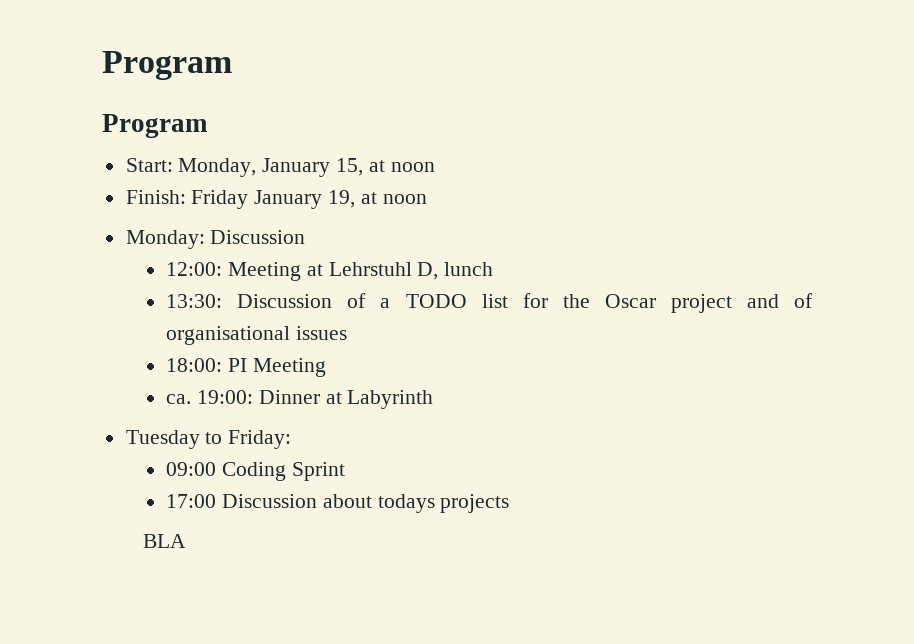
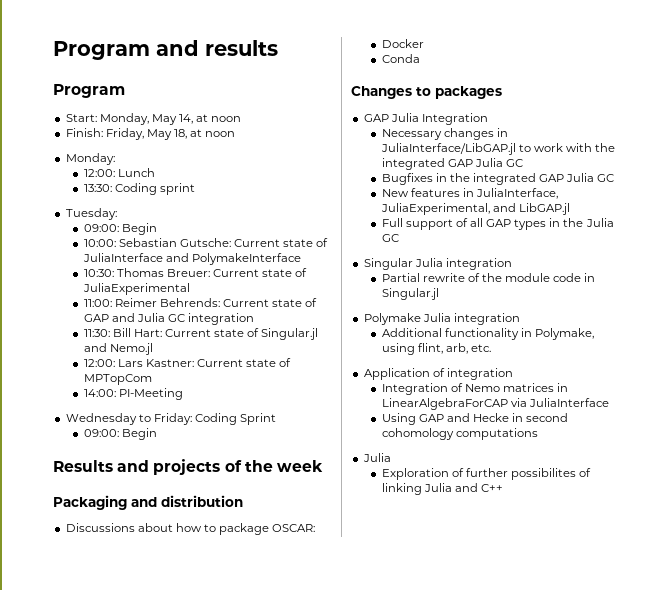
[102,51,232,80] Program -> [53,40,278,60] Program and results
[262,158,364,177] January 15, -> [151,114,193,125] May 14,
[191,190,356,209] Friday January 19, -> [105,128,187,140] Friday, May 18,
[210,230,306,244] [166,262,494,281] [166,293,813,313] [166,326,348,345] [166,358,326,377] [166,390,434,409] [125,430,200,449] Discussion // 12:00: Meeting at Lehrstuhl D, lunch // 13:30: Discussion of a TODO list for the Oscar project and of organisational issues // 18:00: PI Meeting // ca. 19:00: Dinner at Labyrinth // Tuesday -> [83,168,155,177] [83,183,195,195] [65,208,117,220] [83,223,157,235] [83,238,329,247] [82,253,301,265] [83,268,308,277] [82,283,190,295] [83,298,318,307] [83,313,255,325] [83,328,319,340] [83,343,153,355] [83,358,292,367] [83,374,152,385] [83,388,183,400] [65,413,137,425] // 12:00: Lunch // 13:30: Coding sprint // Tuesday: // 09:00: Begin // 10:00: Sebastian Gutsche: Current state of JuliaInterface and PolymakeInterface // 10:30: Thomas Breuer: Current state of JuliaExperimental // 11:00: Reimer Behrends: Current state of GAP and Julia GC integration // 11:30: Bill Hart: Current state of Singular.jl and Nemo.jl // 12:00: Lars Kastner: Current state of MPTopCom // 14:00: PI-Meeting // Wednesday
[166,462,217,476] // 09:00 -> (192, 419) none
[166,494,510,513] [142,534,186,548] 17:00 Discussion about todays projects // BLA -> [83,428,157,440] [53,459,323,475] [53,495,243,510] [65,523,316,535] [381,39,424,48] [381,54,420,63] [351,86,502,99] [363,113,488,125] [381,128,508,140] [380,143,616,155] [381,158,524,170] [381,173,615,185] [381,188,559,199] [380,203,570,215] [381,218,614,230] [381,234,399,242] [363,258,512,270] [381,273,596,282] [381,288,439,300] [363,313,520,325] [381,328,595,340] [381,343,492,355] [363,368,513,380] [381,383,569,395] [381,398,609,410] [381,413,569,425] [381,428,538,440] [362,453,391,462] [381,468,592,480] [381,483,504,495] 09:00: Begin // Results and projects of the week // Packaging and distribution // Discussions about how to package OSCAR: // Docker // Conda // Changes to packages // GAP Julia Integration // Necessary changes in JuliaInterface/LibGAP.jl to work with the integrated GAP Julia GC // Bugfixes in the integrated GAP Julia GC // New features in JuliaInterface, JuliaExperimental, and LibGAP.jl // Full support of all GAP types in the Julia GC // Singular Julia integration // Partial rewrite of the module code in Singular.jl // Polymake Julia integration // Additional functionality in Polymake, using flint, arb, etc. // Application of integration // Integration of Nemo matrices in LinearAlgebraForCAP via JuliaInterface // Using GAP and Hecke in second cohomology computations // Julia // Exploration of further possibilites of linking Julia and C++

